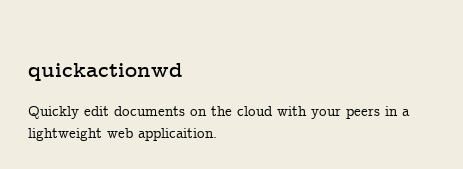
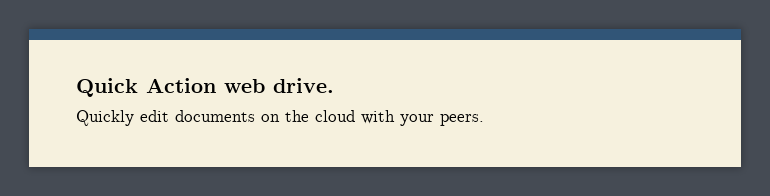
[28,63,183,81] quickactionwd -> [76,78,334,97] Quick Action web drive.
[346,106,410,119] [28,128,217,141] peers in a lightweight web applicaition. -> [440,114,484,126] peers.

